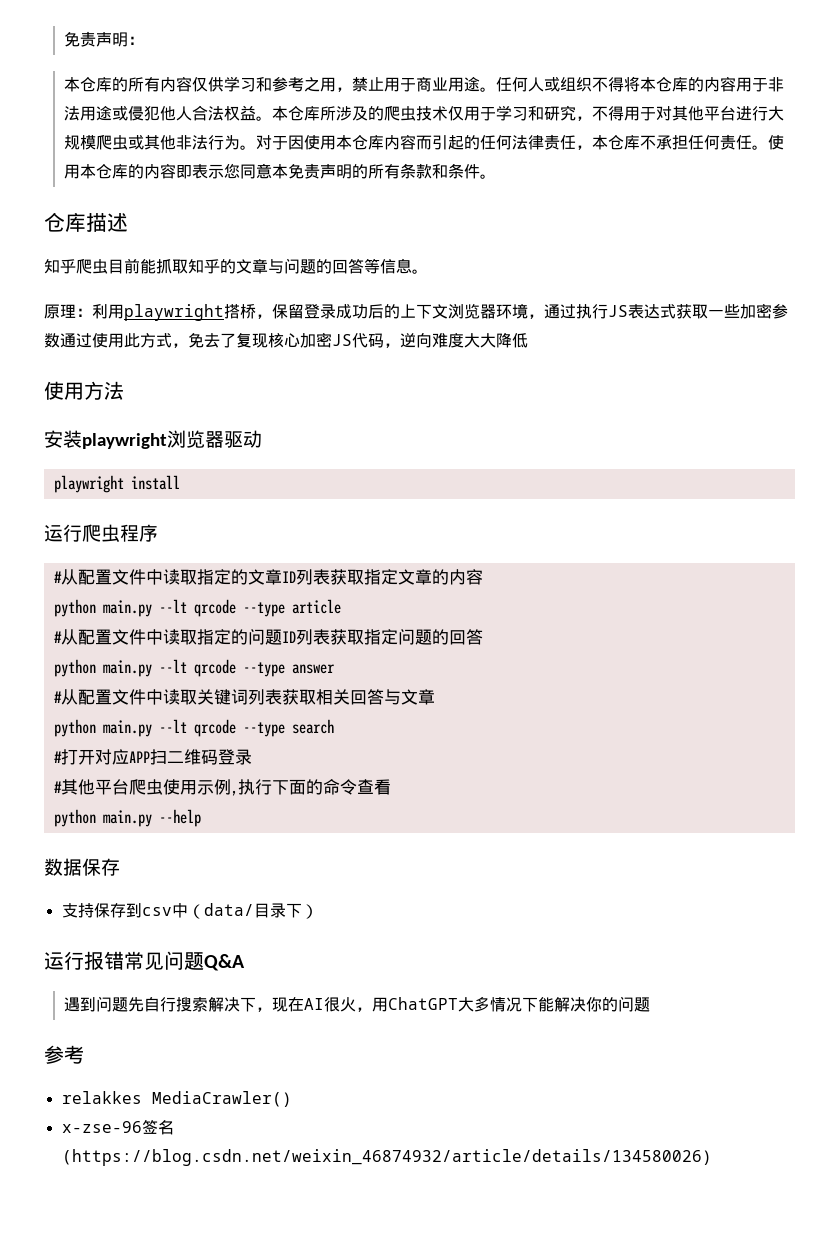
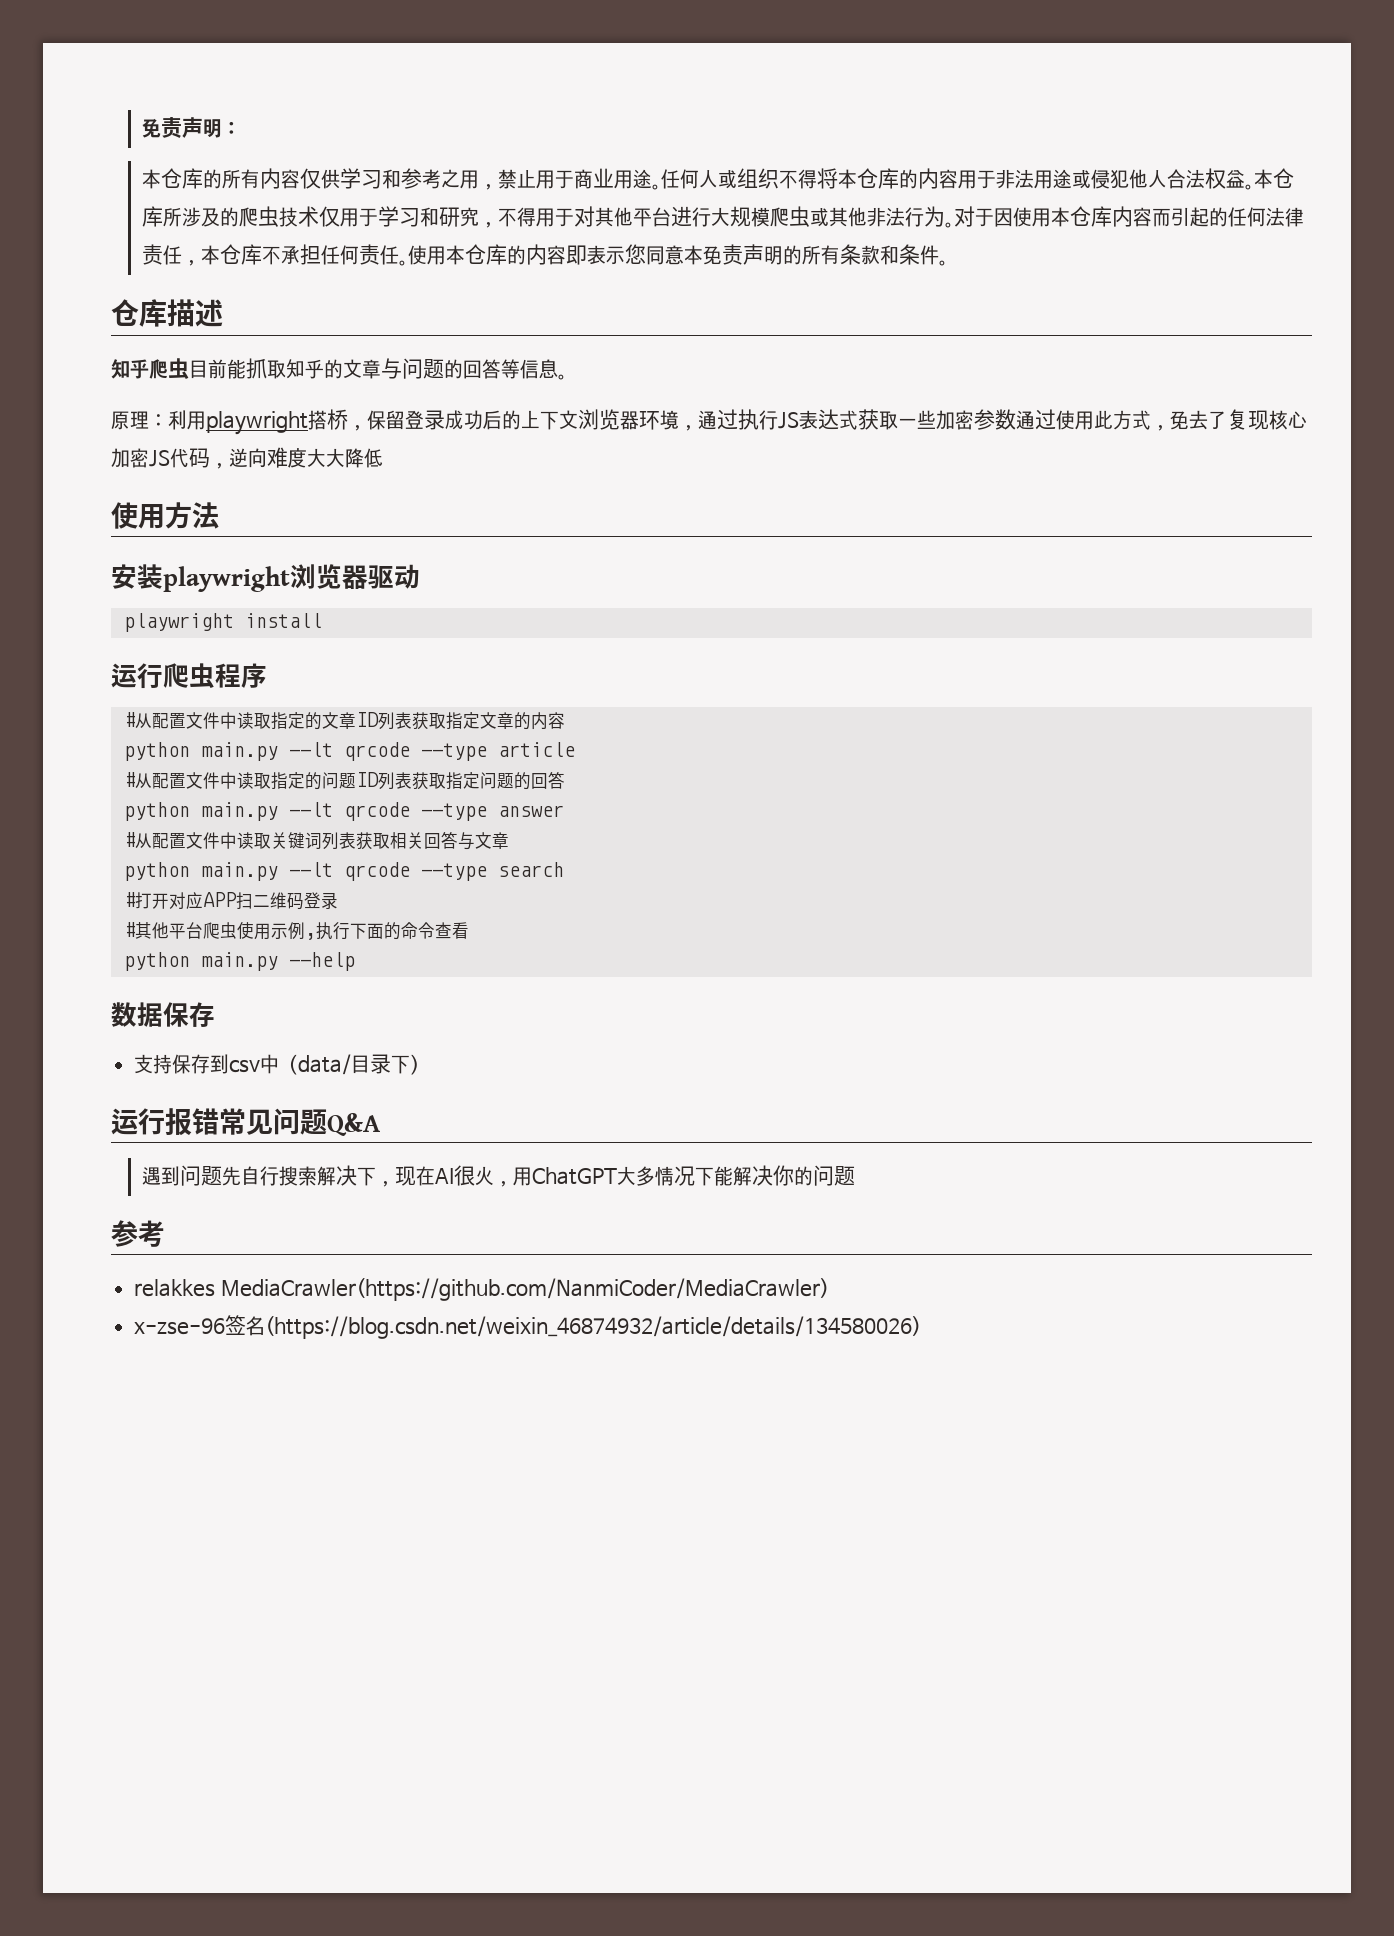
[151,1091,292,1107] MediaCrawler() -> [220,1278,829,1301] MediaCrawler(https://github.com/NanmiCoder/MediaCrawler)

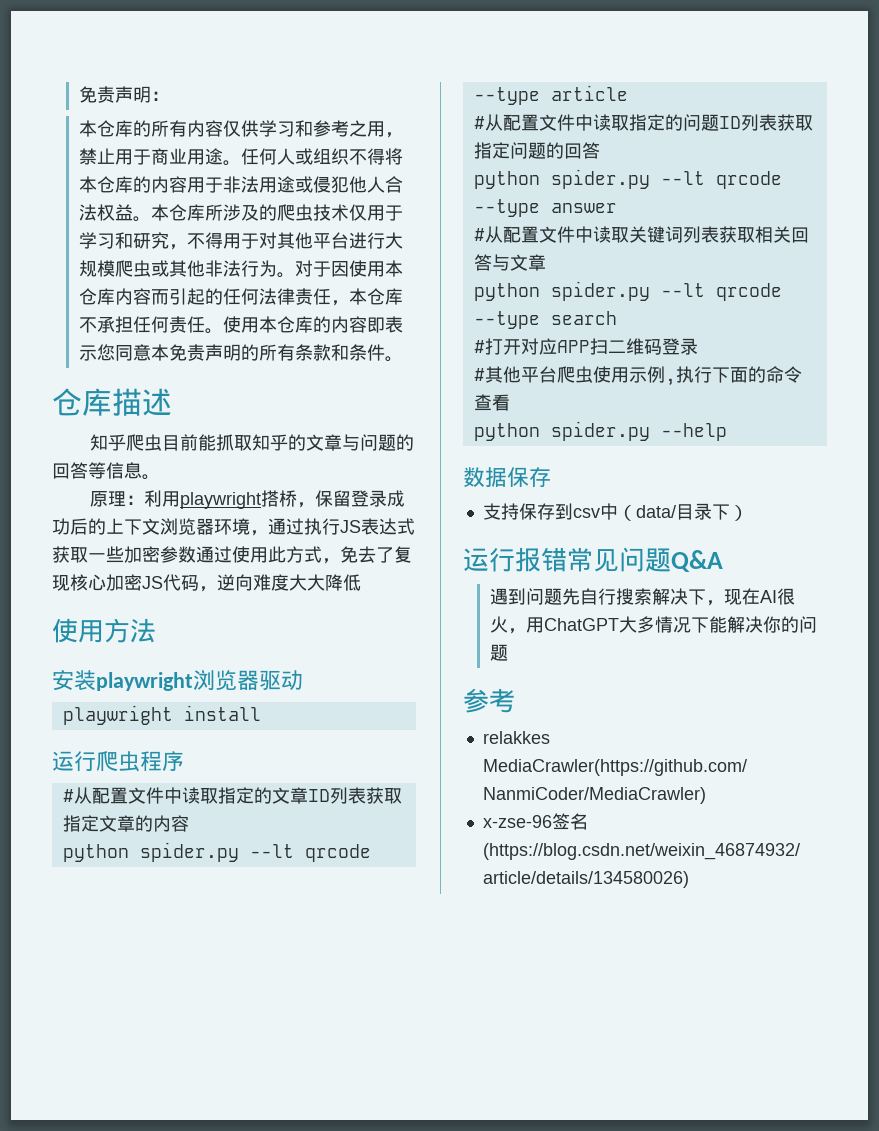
[200,742,278,761] main.py -> [139,842,239,862] spider.py
[200,802,278,821] main.py -> [550,169,650,189] spider.py
[200,862,278,881] main.py -> [550,281,650,301] spider.py
[200,952,278,971] main.py -> [550,421,650,441] spider.py

